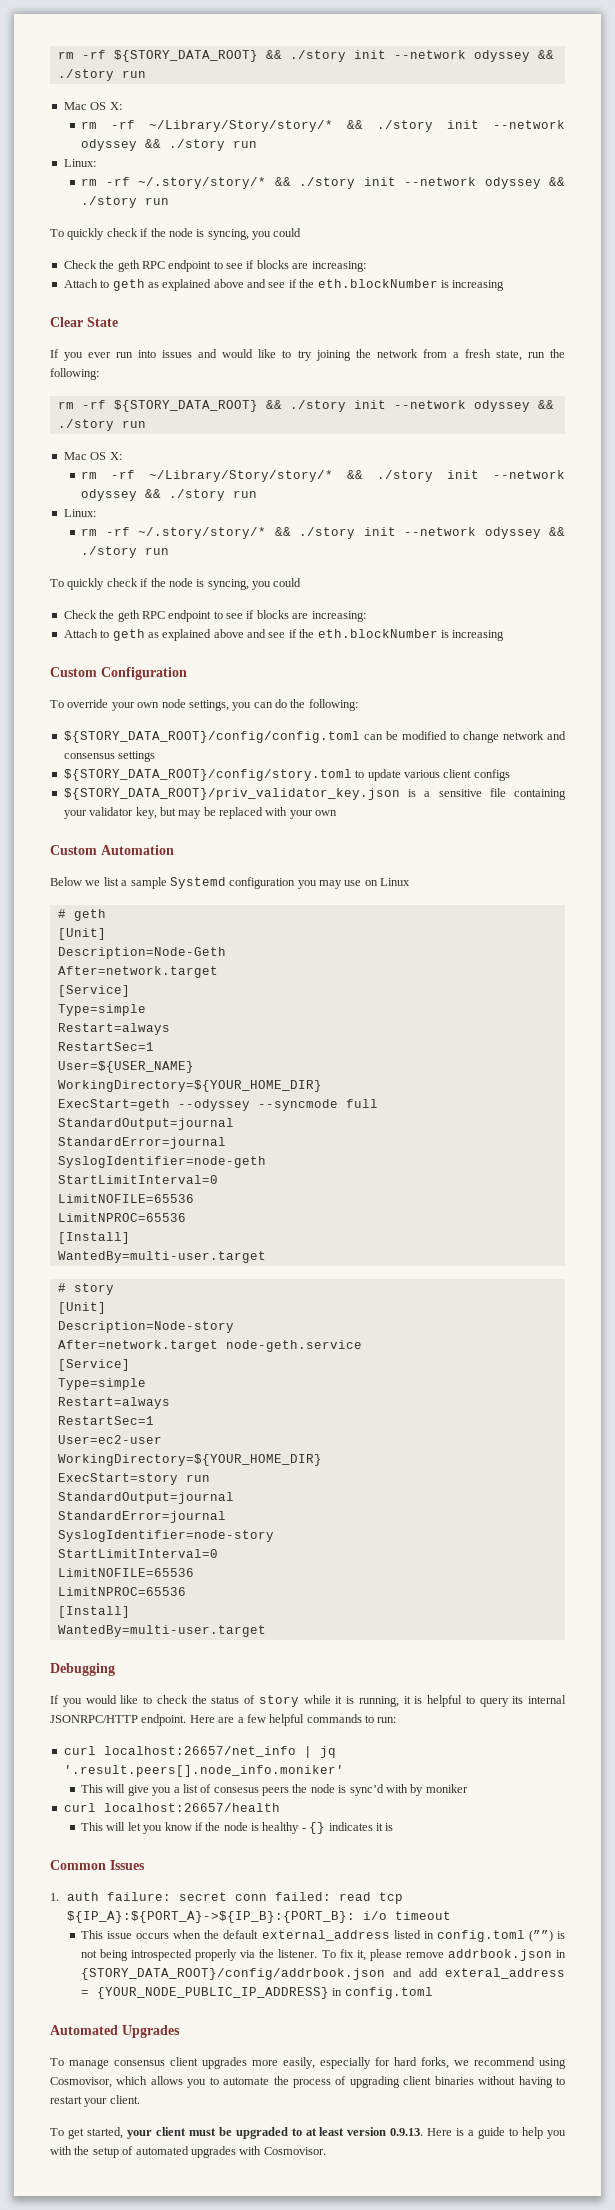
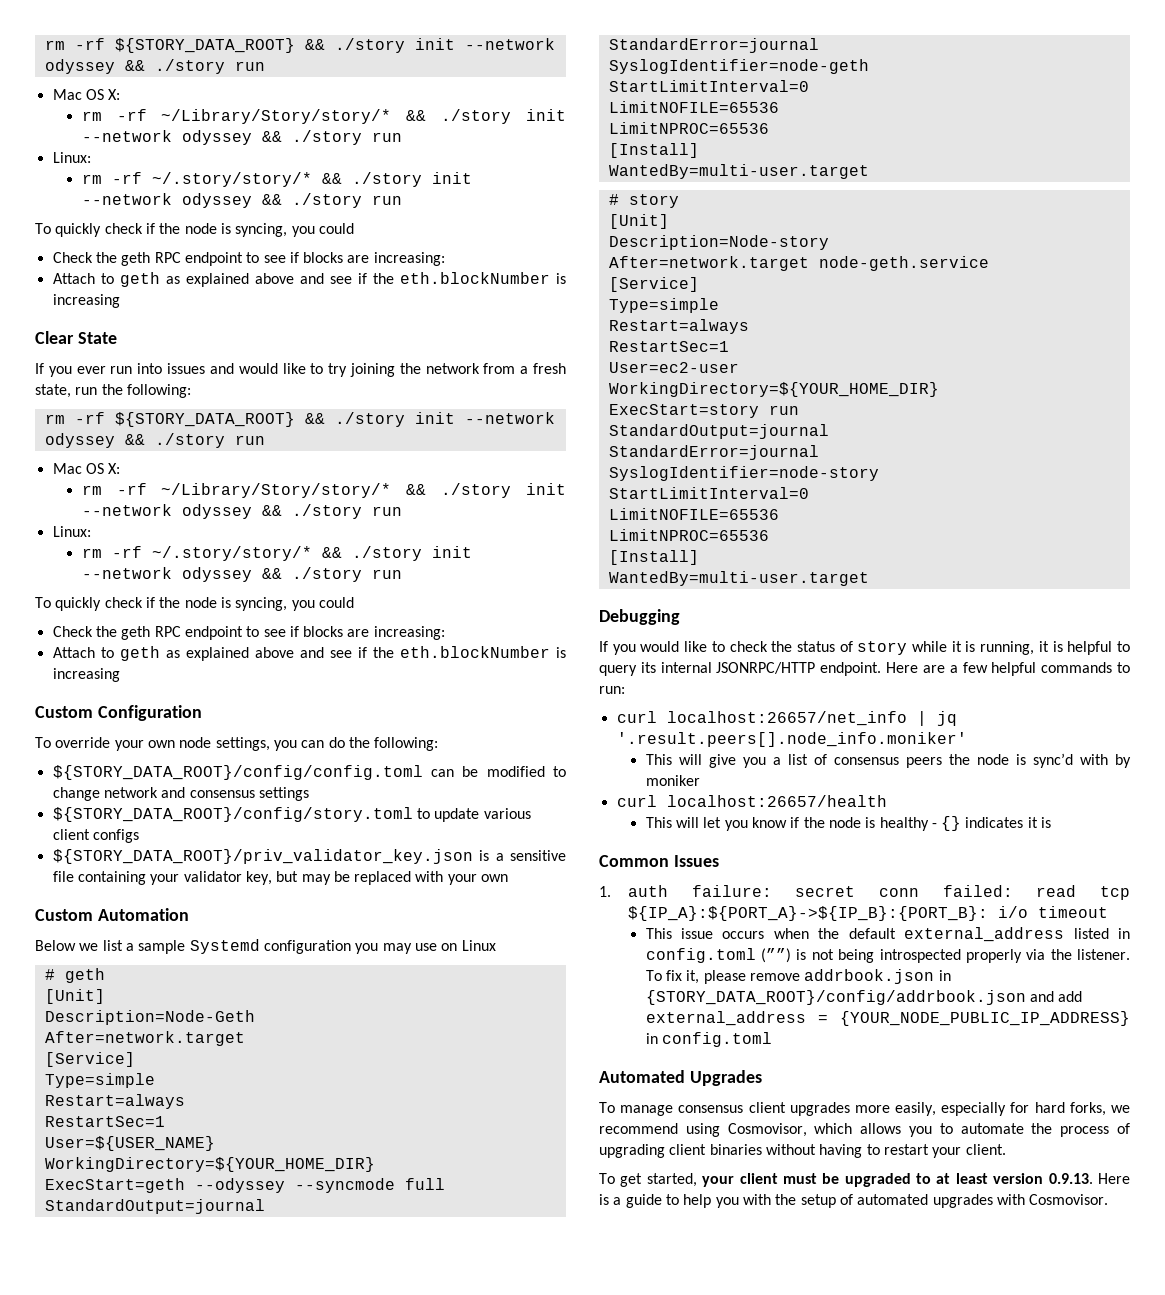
[213,1787,259,1793] consesus -> [833,757,899,765] consensus
[444,1968,565,1979] exteral_address -> [645,1011,806,1026] external_address

